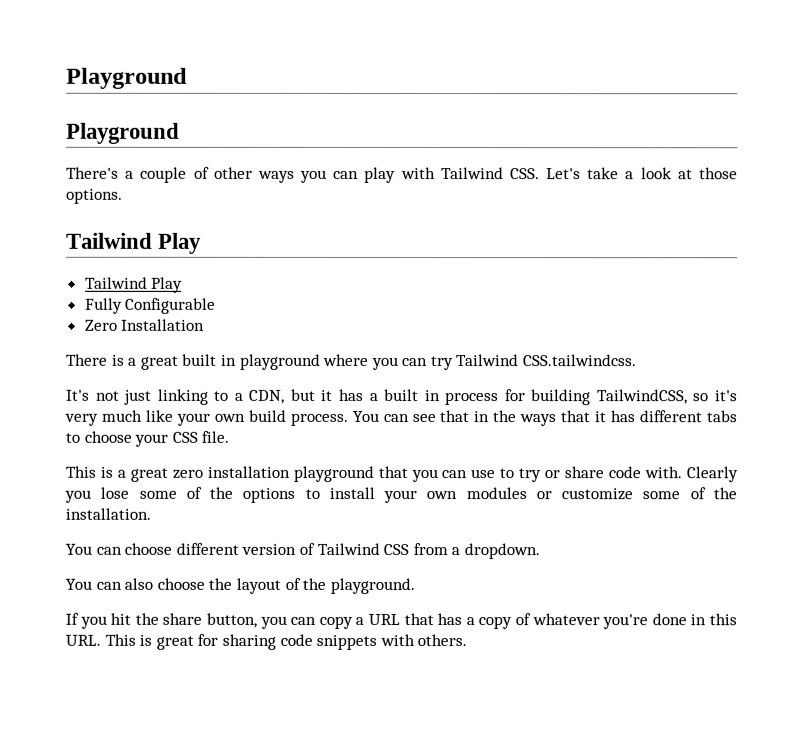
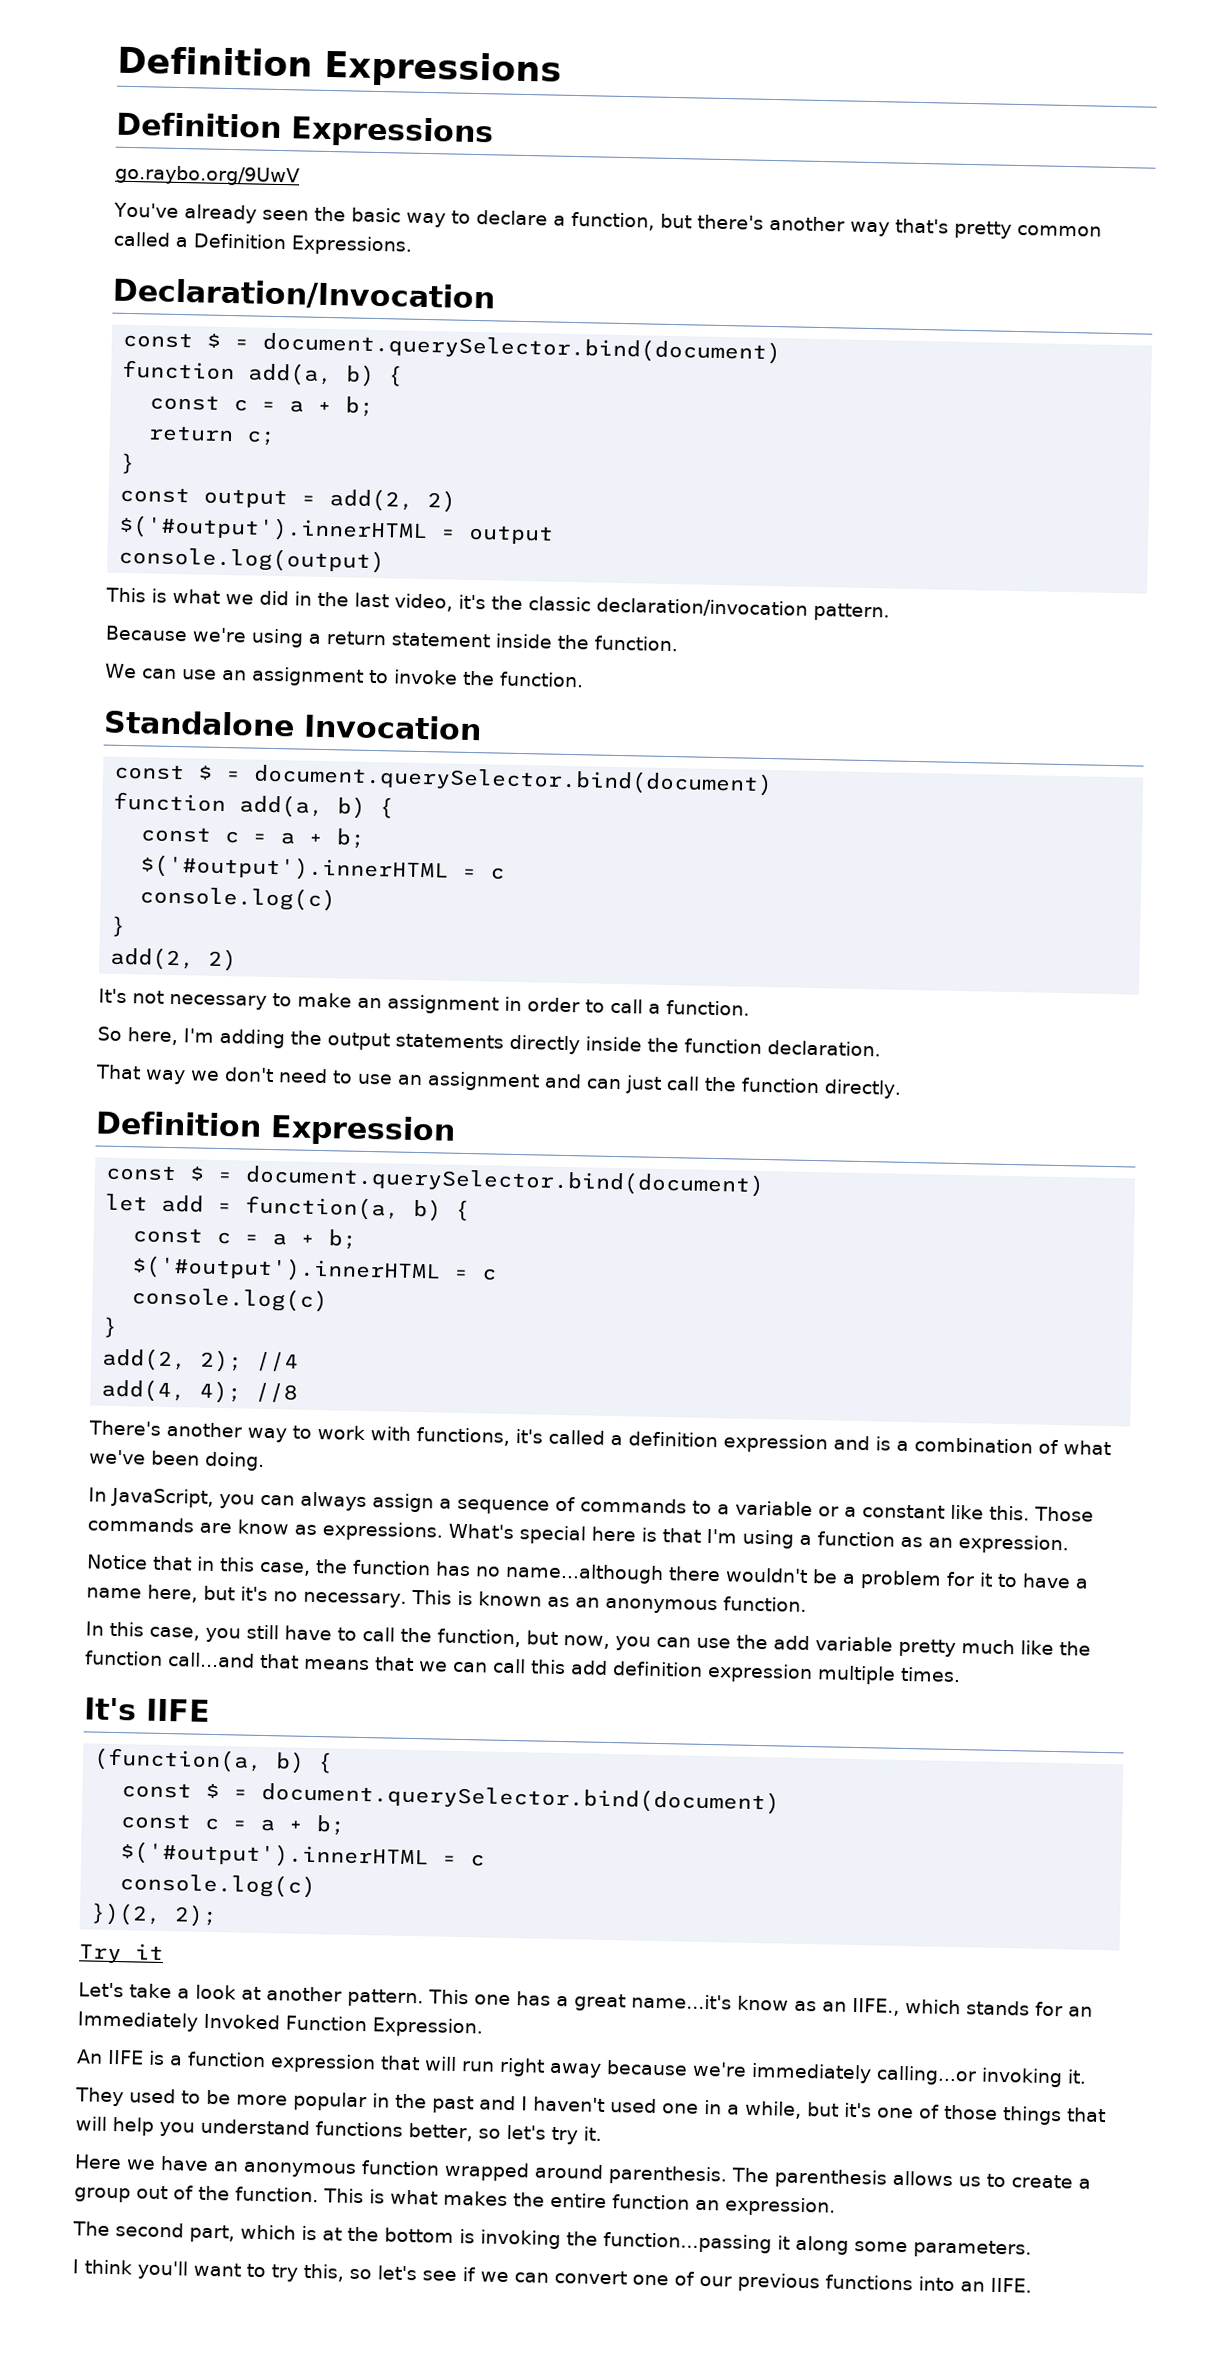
[66,67,188,89] [66,122,180,144] [66,166,540,183] Playground // Playground // There's a couple of other ways you can play with Tailwind CSS. -> [117,45,562,89] [116,111,494,149] [115,164,300,187] [113,202,1102,239] [113,231,413,256] [112,277,496,312] [122,331,782,365] [122,359,404,387] [149,394,375,417] [148,425,277,446] [120,452,136,475] [119,486,457,513] [118,514,555,545] [118,545,386,574] [105,587,890,622] [105,625,678,652] [105,663,584,688] [103,709,482,741] [113,763,774,797] [113,791,395,819] [140,826,367,849] [140,854,506,883] [139,885,337,912] [110,915,127,938] [110,946,238,972] [98,988,750,1016] [97,1026,881,1057] [95,1064,902,1099] [95,1110,456,1147] [105,1164,766,1198] [105,1193,471,1222] [132,1227,358,1250] [131,1255,498,1284] [131,1286,329,1313] [102,1316,119,1338] [102,1347,300,1373] [101,1378,299,1404] [88,1420,1111,1456] [89,1449,265,1471] [88,1487,1094,1522] [87,1516,1069,1555] [86,1554,1088,1590] [86,1584,807,1615] [85,1621,1091,1657] [85,1650,961,1685] [83,1697,211,1722] [93,1747,334,1774] [121,1781,781,1815] [120,1813,347,1836] [120,1841,486,1870] [119,1872,317,1899] [90,1902,219,1928] [79,1943,164,1964] Definition Expressions // Definition Expressions // go.raybo.org/9UwV // You've already seen the basic way to declare a function, but there's another way that's pretty common called a Definition Expressions. // Declaration/Invocation // const $ = document.querySelector.bind(document) // function add(a, b) { // const c = a + b; // return c; // } // const output = add(2, 2) // $('#output').innerHTML = output // console.log(output) // This is what we did in the last video, it's the classic declaration/invocation pattern. // Because we're using a return statement inside the function. // We can use an assignment to invoke the function. // Standalone Invocation // const $ = document.querySelector.bind(document) // function add(a, b) { // const c = a + b; // $('#output').innerHTML = c // console.log(c) // } // add(2, 2) // It's not necessary to make an assignment in order to call a function. // So here, I'm adding the output statements directly inside the function declaration. // That way we don't need to use an assignment and can just call the function directly. // Definition Expression // const $ = document.querySelector.bind(document) // let add = function(a, b) { // const c = a + b; // $('#output').innerHTML = c // console.log(c) // } // add(2, 2); //4 // add(4, 4); //8 // There's another way to work with functions, it's called a definition expression and is a combination of what we've been doing. // In JavaScript, you can always assign a sequence of commands to a variable or a constant like this. Those commands are know as expressions. What's special here is that I'm using a function as an expression. // Notice that in this case, the function has no name...although there wouldn't be a problem for it to have a name here, but it's no necessary. This is known as an anonymous function. // In this case, you still have to call the function, but now, you can use the add variable pretty much like the function call...and that means that we can call this add definition expression multiple times. // It's IIFE // (function(a, b) { // const $ = document.querySelector.bind(document) // const c = a + b; // $('#output').innerHTML = c // console.log(c) // })(2, 2); // Try it //
[698,167,738,180] [66,188,123,204] [66,232,203,254] [84,276,184,293] [84,297,217,314] [84,318,206,331] [66,353,638,371] [65,388,737,406] [64,409,738,427] [65,430,230,447] [65,465,739,483] [64,486,737,504] [65,507,151,520] [65,542,540,560] [65,577,415,595] [65,612,738,630] [65,633,468,650] those options. // Tailwind Play // Tailwind Play // Fully Configurable // Zero Installation // There is a great built in playground where you can try Tailwind CSS.tailwindcss. // It's not just linking to a CDN, but it has a built in process for building TailwindCSS, so it's very much like your own build process. You can see that in the ways that it has different tabs to choose your CSS file. // This is a great zero installation playground that you can use to try or share code with. Clearly you lose some of the options to install your own modules or customize some of the installation. // You can choose different version of Tailwind CSS from a dropdown. // You can also choose the layout of the playground. // If you hit the share button, you can copy a URL that has a copy of whatever you're done in this URL. This is great for sharing code snippets with others. -> [265,1986,1093,2017] [77,2011,483,2038] [76,2049,1087,2088] [75,2087,1106,2126] [75,2116,602,2145] [74,2154,1091,2189] [74,2185,836,2217] [72,2221,1032,2259] [72,2259,1032,2293] another pattern. This one has a great name...it's know as an IIFE., which stands for an Immediately Invoked Function Expression. // An IIFE is a function expression that will run right away because we're immediately calling...or invoking it. // They used to be more popular in the past and I haven't used one in a while, but it's one of those things that will help you understand functions better, so let's try it. // Here we have an anonymous function wrapped around parenthesis. The parenthesis allows us to create a group out of the function. This is what makes the entire function an expression. // The second part, which is at the bottom is invoking the function...passing it along some parameters. // I think you'll want to try this, so let's see if we can convert one of our previous functions into an IIFE.

